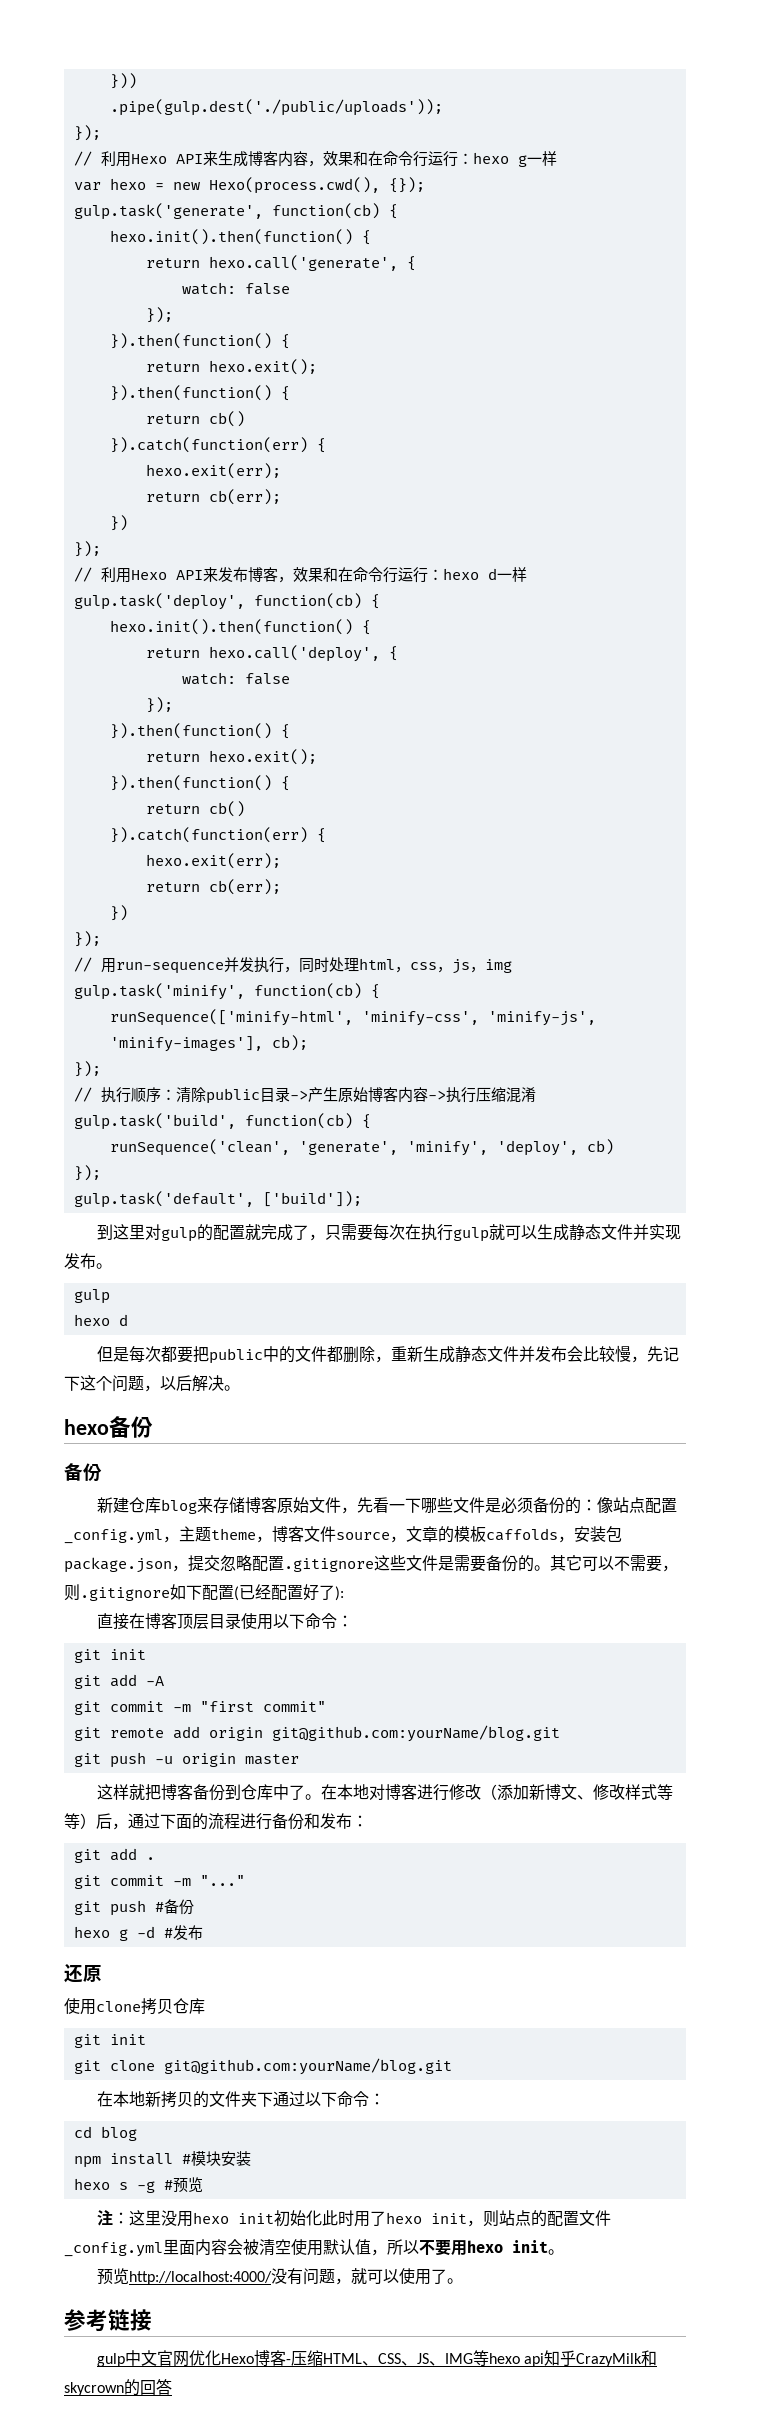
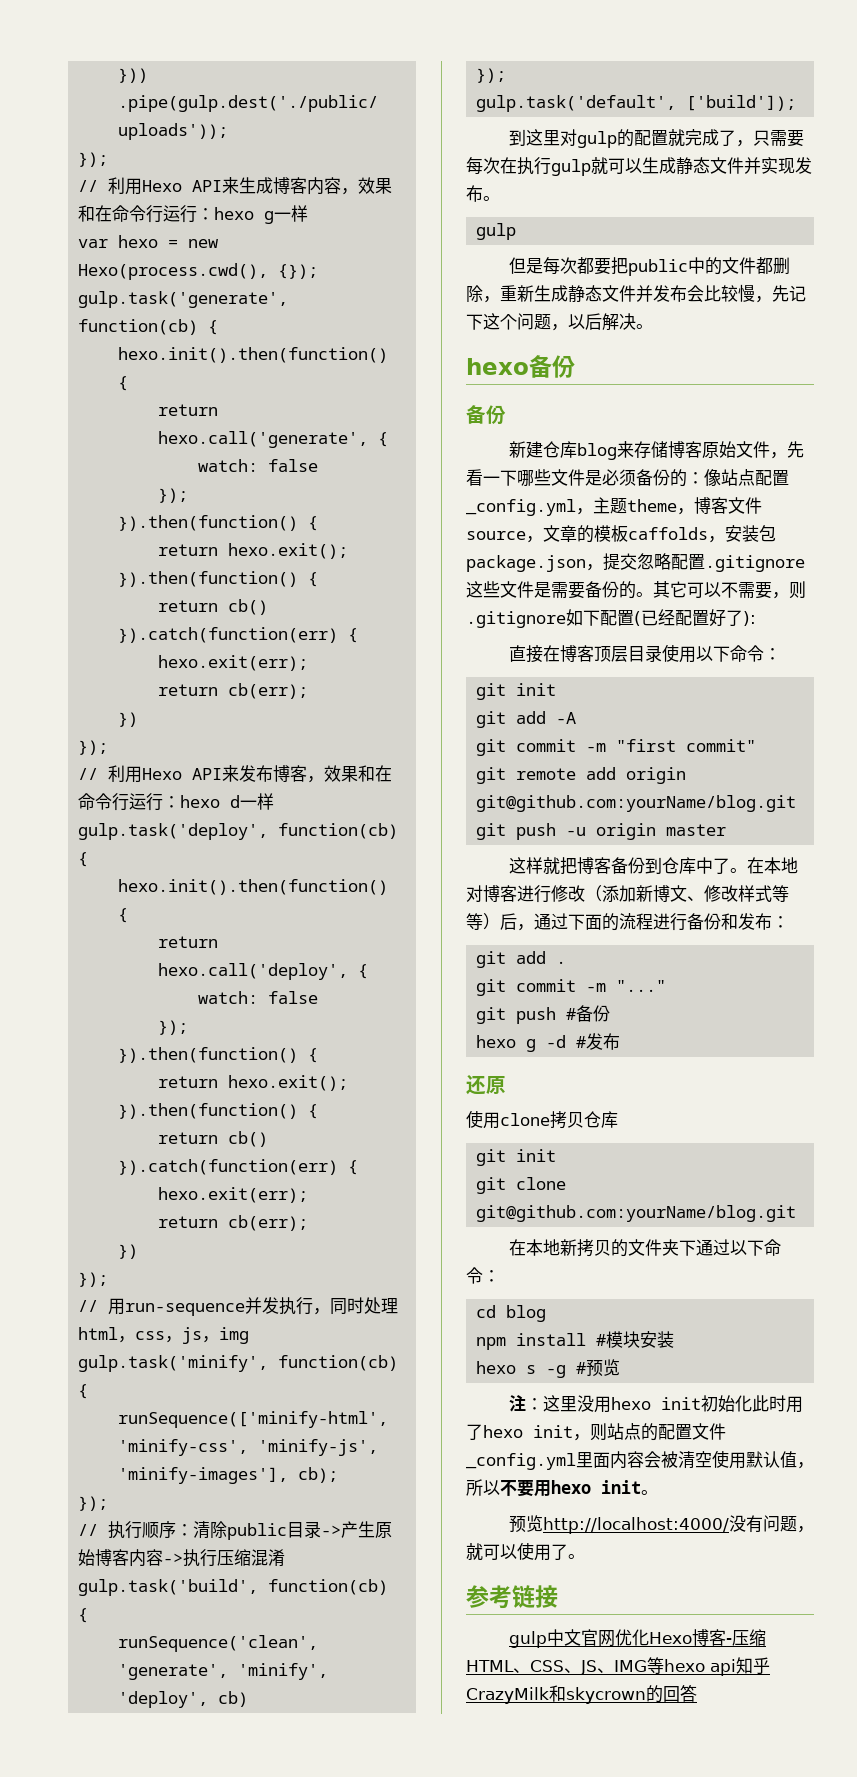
[73,1314,128,1326] // hexo d -> (517, 231) none

